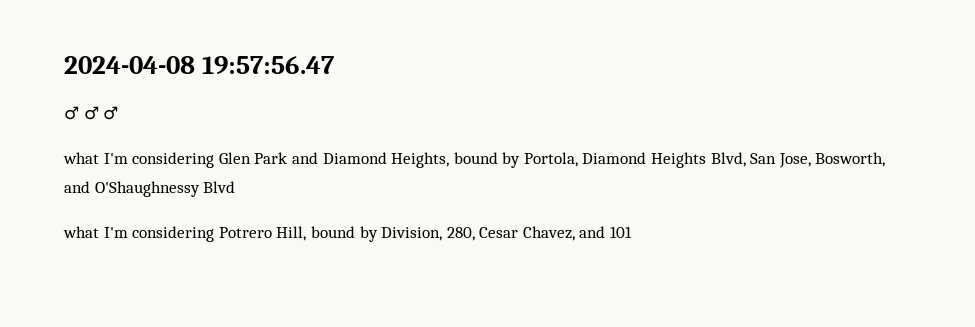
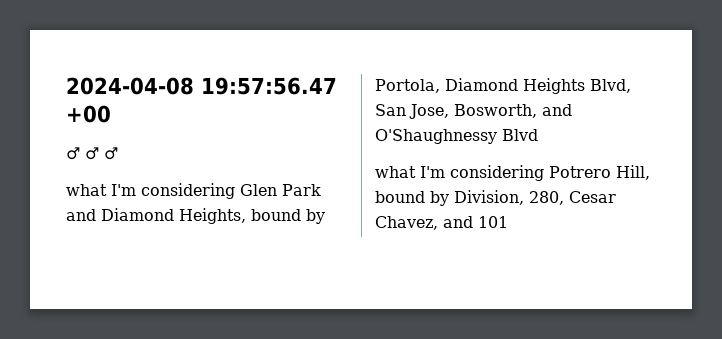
(336, 65) none -> [66,105,111,123] +00

